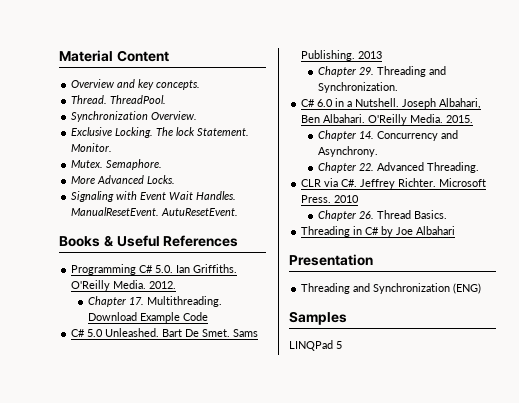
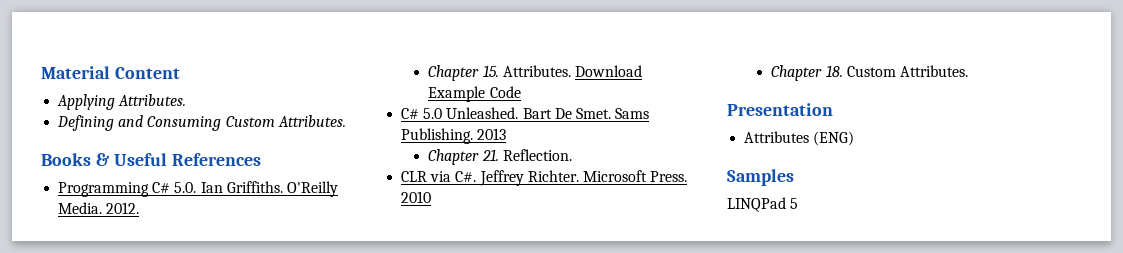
[71,79,201,90] [71,95,167,104] [71,111,198,122] [71,127,250,138] [71,143,113,152] [71,159,163,170] [71,175,176,184] [71,191,237,202] [71,207,239,216] Overview and key concepts. // Thread. ThreadPool. // Synchronization Overview. // Exclusive Locking. The lock Statement. Monitor. // Mutex. Semaphore. // More Advanced Locks. // Signaling with Event Wait Handles. ManualResetEvent. AutuResetEvent. -> [57,94,187,110] [57,115,346,131] Applying Attributes. // Defining and Consuming Custom Attributes.
[128,296,222,307] 17. Multithreading. -> [482,65,571,77] 15. Attributes.
[358,66,446,77] [317,82,398,93] [301,98,482,109] [301,114,474,125] [317,130,458,141] [317,146,378,157] [317,162,479,173] 29. Threading and Synchronization. // C# 6.0 in a Nutshell. Joseph Albahari, Ben Albahari. O'Reilly Media. 2015. // Chapter 14. Concurrency and Asynchrony. // Chapter 22. Advanced Threading. -> [481,149,572,161] 21. Reflection.
[358,210,447,219] [301,226,456,237] [289,254,373,266] [301,283,451,294] 26. Thread Basics. // Threading in C# by Joe Albahari // Presentation // Threading and Synchronization -> [825,65,968,77] [727,103,833,116] [744,131,810,143] 18. Custom Attributes. // Presentation // Attributes

